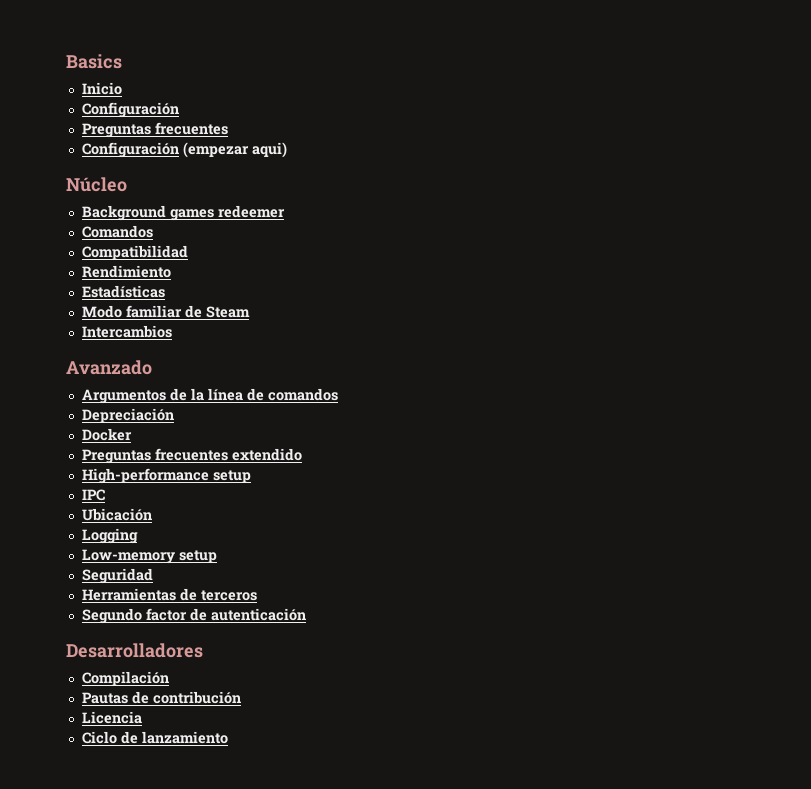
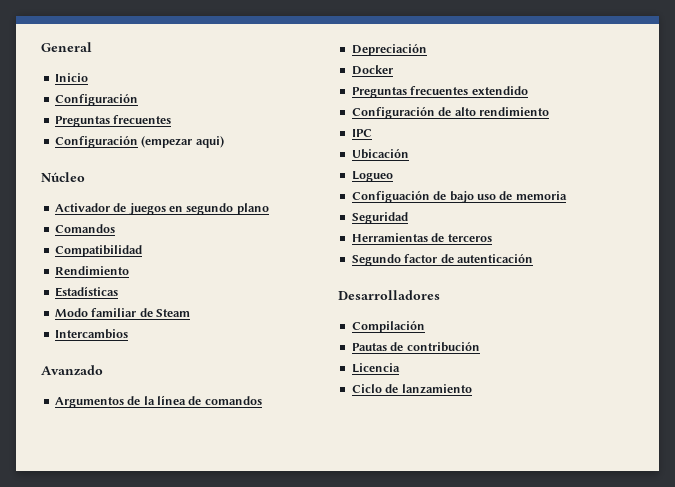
[66,54,122,69] Basics -> [41,42,92,52] General
[81,205,285,221] Background games redeemer -> [54,203,269,215] Activador de juegos en segundo plano
[81,468,251,484] [81,489,105,501] [81,508,152,521] [81,528,138,544] [81,549,217,564] High-performance setup // IPC // Ubicación // Logging // Low-memory setup -> [351,107,549,119] [351,129,372,137] [351,149,409,159] [351,171,393,182] [351,191,567,203] Configuración de alto rendimiento // IPC // Ubicación // Logueo // Configuación de bajo uso de memoria

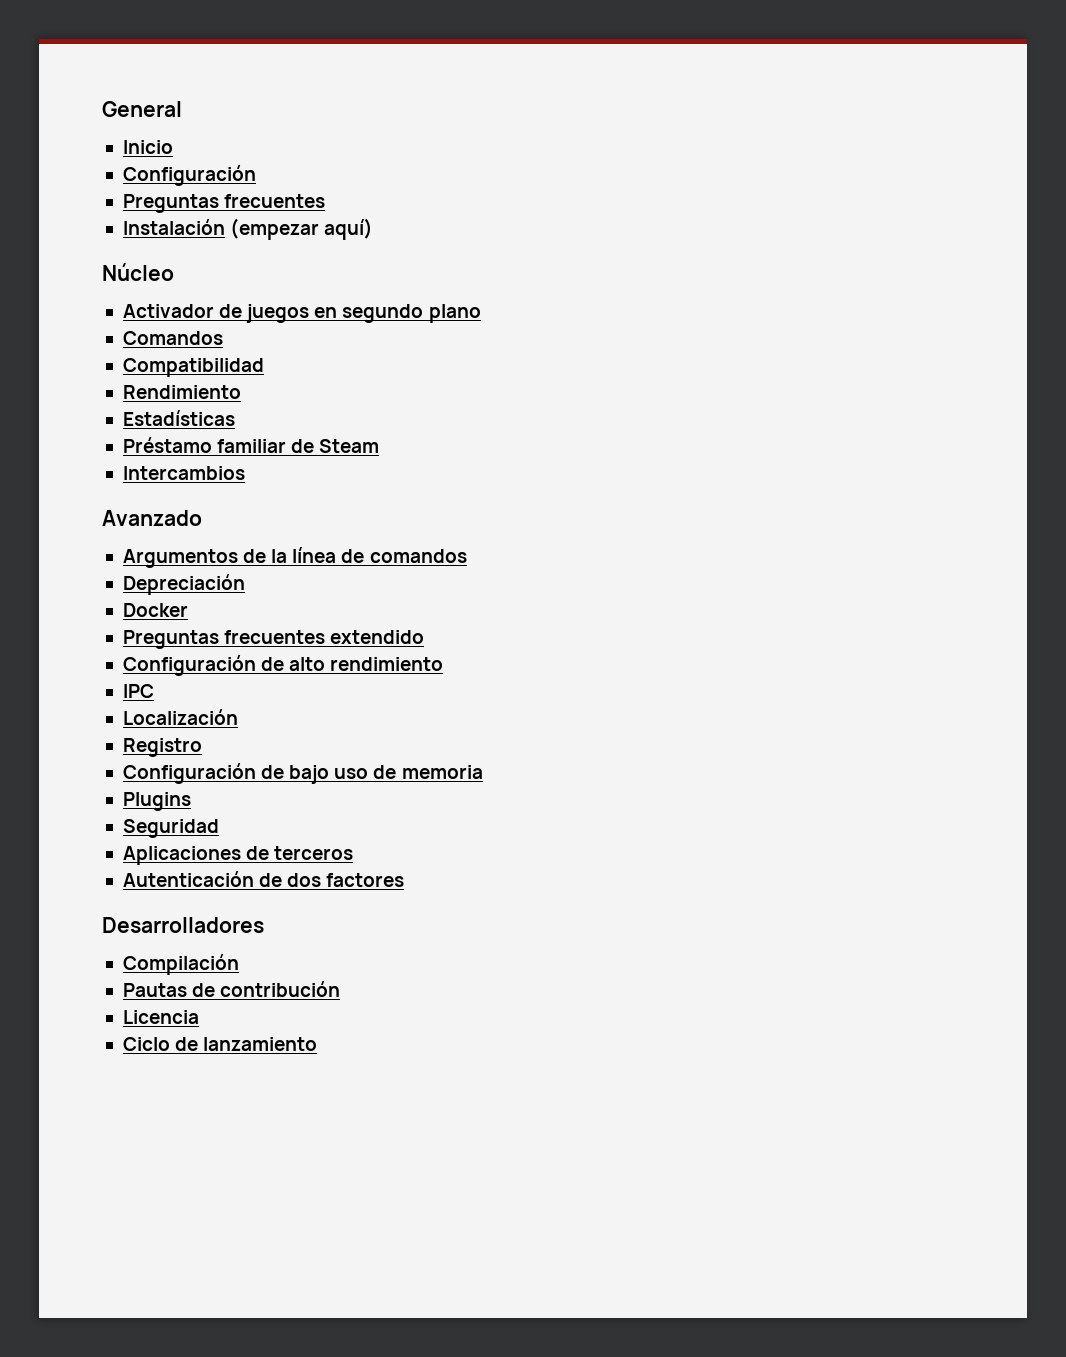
[54,136,224,148] Configuración (empezar aqui) -> [122,218,374,240] Instalación (empezar aquí)
[54,308,88,317] Modo -> [122,437,212,453] Préstamo
[351,149,409,159] [351,171,393,182] [351,191,430,203] Ubicación // Logueo // Configuación -> [122,709,238,725] [122,738,202,757] [122,763,256,784] Localización // Registro // Configuración
(567, 195) none -> [122,792,191,811] // Plugins
[351,233,428,242] Herramientas -> [122,846,241,865] Aplicaciones
[351,254,533,266] Segundo factor de autenticación -> [122,871,405,887] Autenticación de dos factores

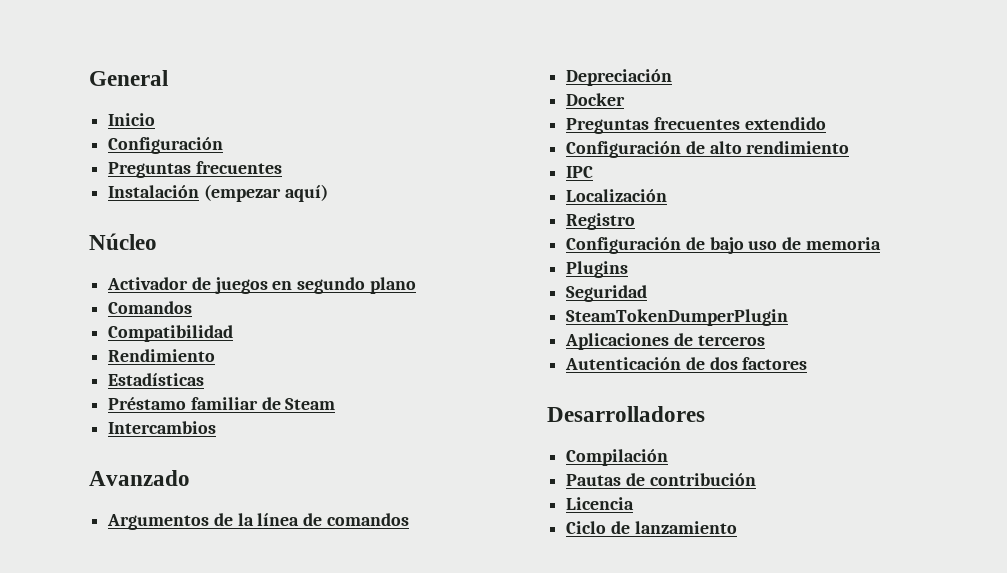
(219, 828) none -> [566,309,789,326] // SteamTokenDumperPlugin

